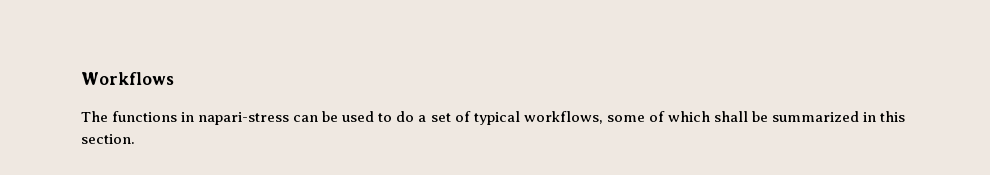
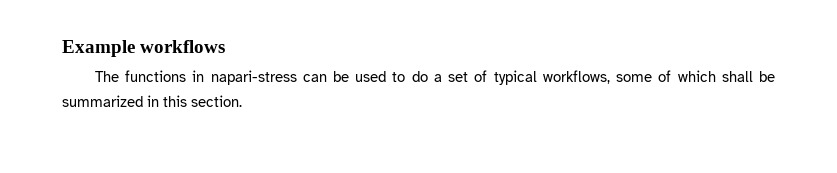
[81,72,174,85] Workflows -> [62,40,226,57] Example workflows

